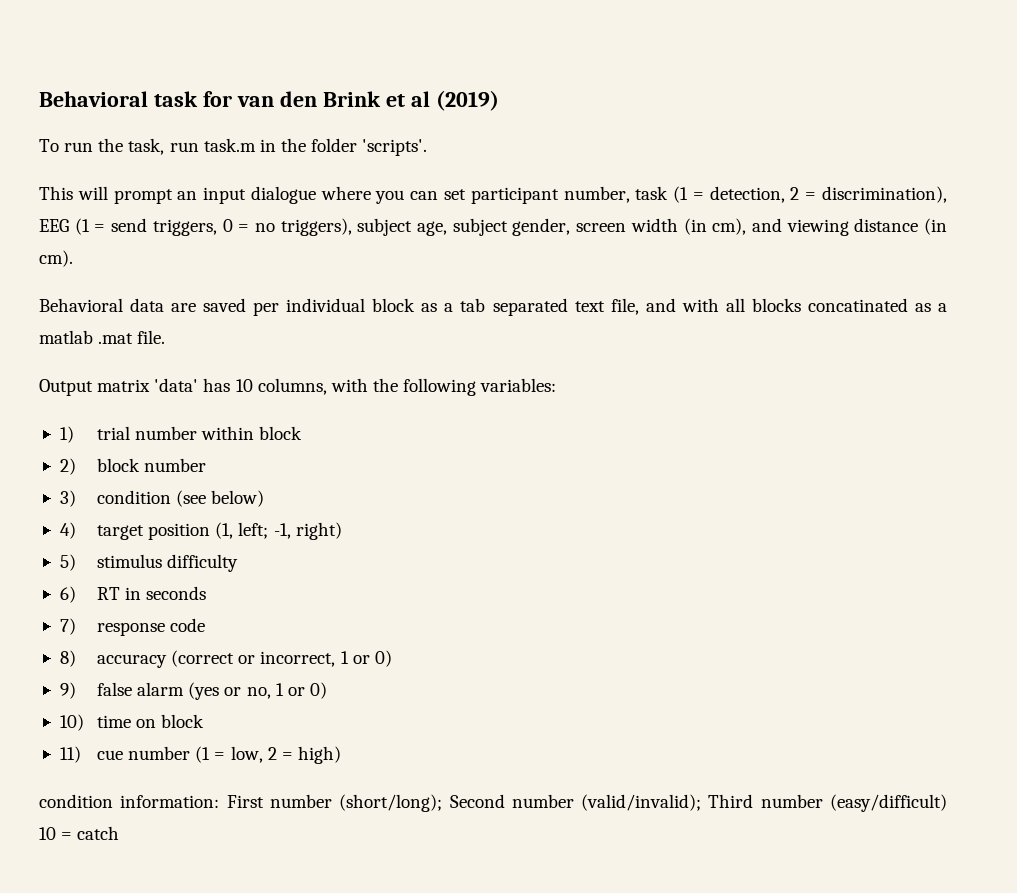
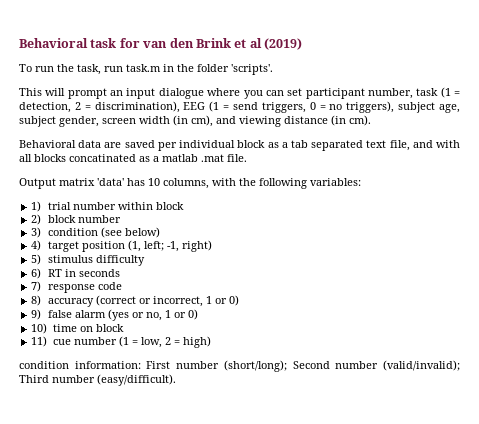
[829,794,947,812] [39,826,120,840] (easy/difficult) 10 = catch -> [97,374,176,386] (easy/difficult).

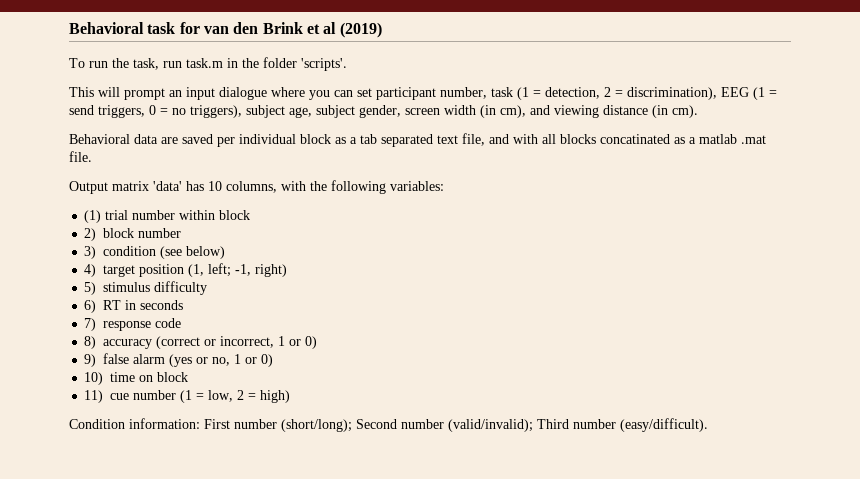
[31,201,42,212] 1) -> [84,210,102,223] (1)
[19,361,69,369] condition -> [69,419,125,429] Condition

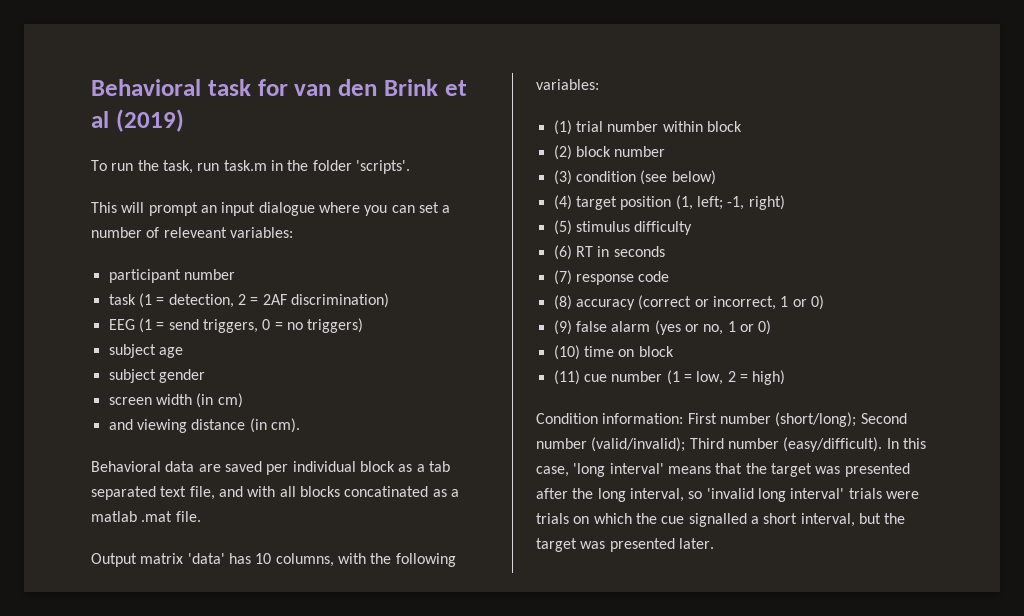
[376,87,487,100] participant number, -> [442,205,451,213] [91,227,293,238] [108,269,235,283] a number of releveant variables: // participant number //
[627,87,717,100] discrimination), -> [262,293,389,308] 2AF discrimination) //
[190,105,401,118] triggers), subject age, subject gender, -> [307,318,364,333] [108,344,183,358] [108,369,205,383] triggers) // subject age // subject gender //
[500,105,526,118] cm), -> [217,393,243,408] cm) //
[84,228,97,241] 2) -> [553,145,572,160] (2)
[84,246,97,259] 3) -> [553,170,572,185] (3)
[84,264,97,277] 4) -> [553,195,572,210] (4)
[84,282,97,295] 5) -> [553,220,572,235] (5)
[84,300,97,313] 6) -> [553,245,572,260] (6)
[84,318,97,331] 7) -> [553,270,572,285] (7)
[84,336,97,349] 8) -> [553,295,572,310] (8)
[84,354,97,367] 9) -> [553,320,572,335] (9)
[84,372,104,385] 10) -> [553,345,580,360] (10)
[84,390,104,403] 11) -> [553,370,580,385] (11)
(708, 425) none -> [886,438,926,449] [536,463,910,477] [536,488,919,502] [536,513,906,527] [536,538,714,552] In this case, 'long interval' means that the target was presented after the long interval, so 'invalid long interval' trials were trials on which the cue signalled a short interval, but the target was presented later.

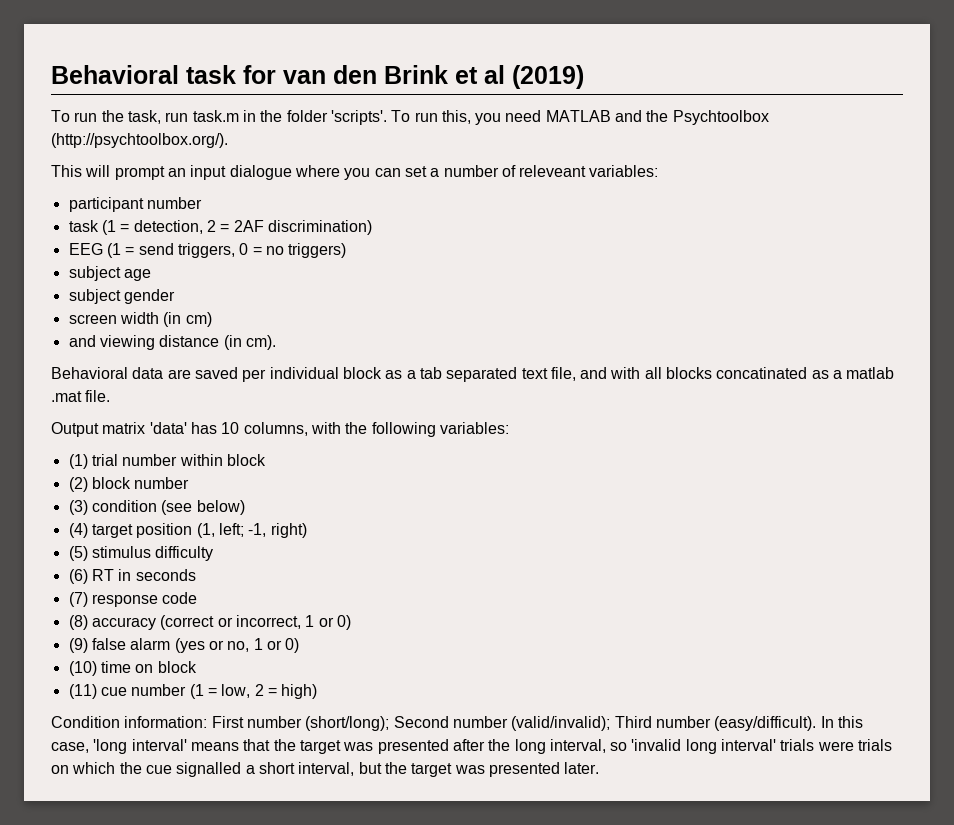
(410, 167) none -> [391,110,769,125] [51,133,228,148] To run this, you need MATLAB and the Psychtoolbox (http://psychtoolbox.org/).

